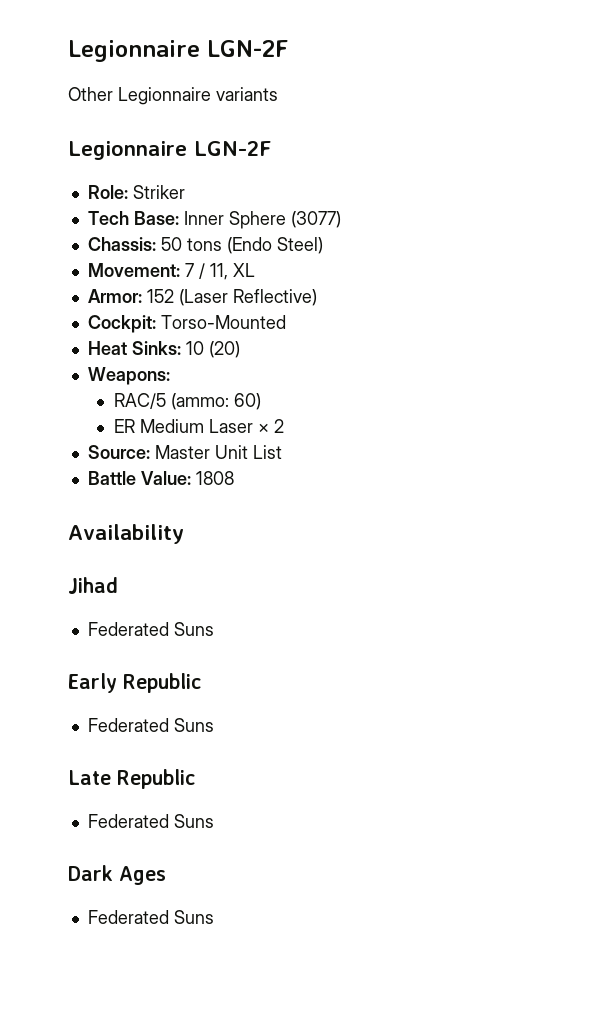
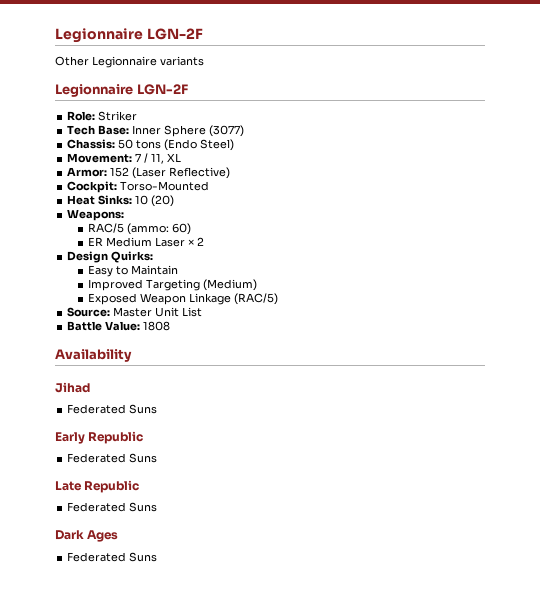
(284, 426) none -> [67,251,154,263] [88,265,179,277] [88,279,258,291] [88,293,279,305] // Design Quirks: // Easy to Maintain // Improved Targeting (Medium) // Exposed Weapon Linkage (RAC/5)

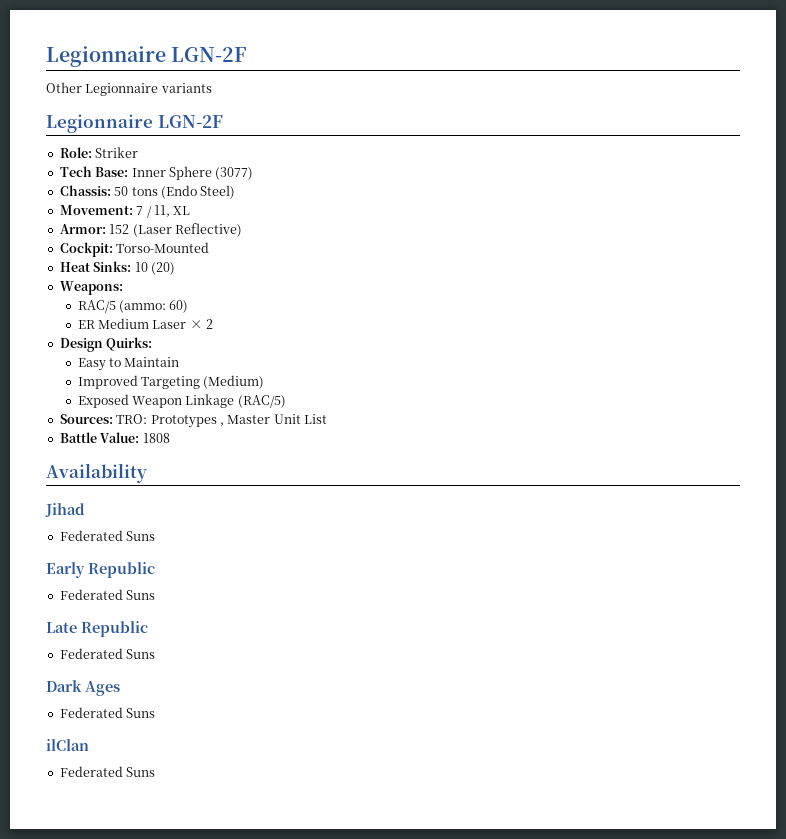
[67,307,111,317] Source: -> [59,414,224,428] Sources: TRO: Prototypes ,
(158, 557) none -> [46,739,89,751] [59,766,156,777] // ilClan // Federated Suns

